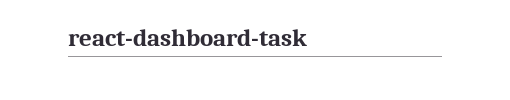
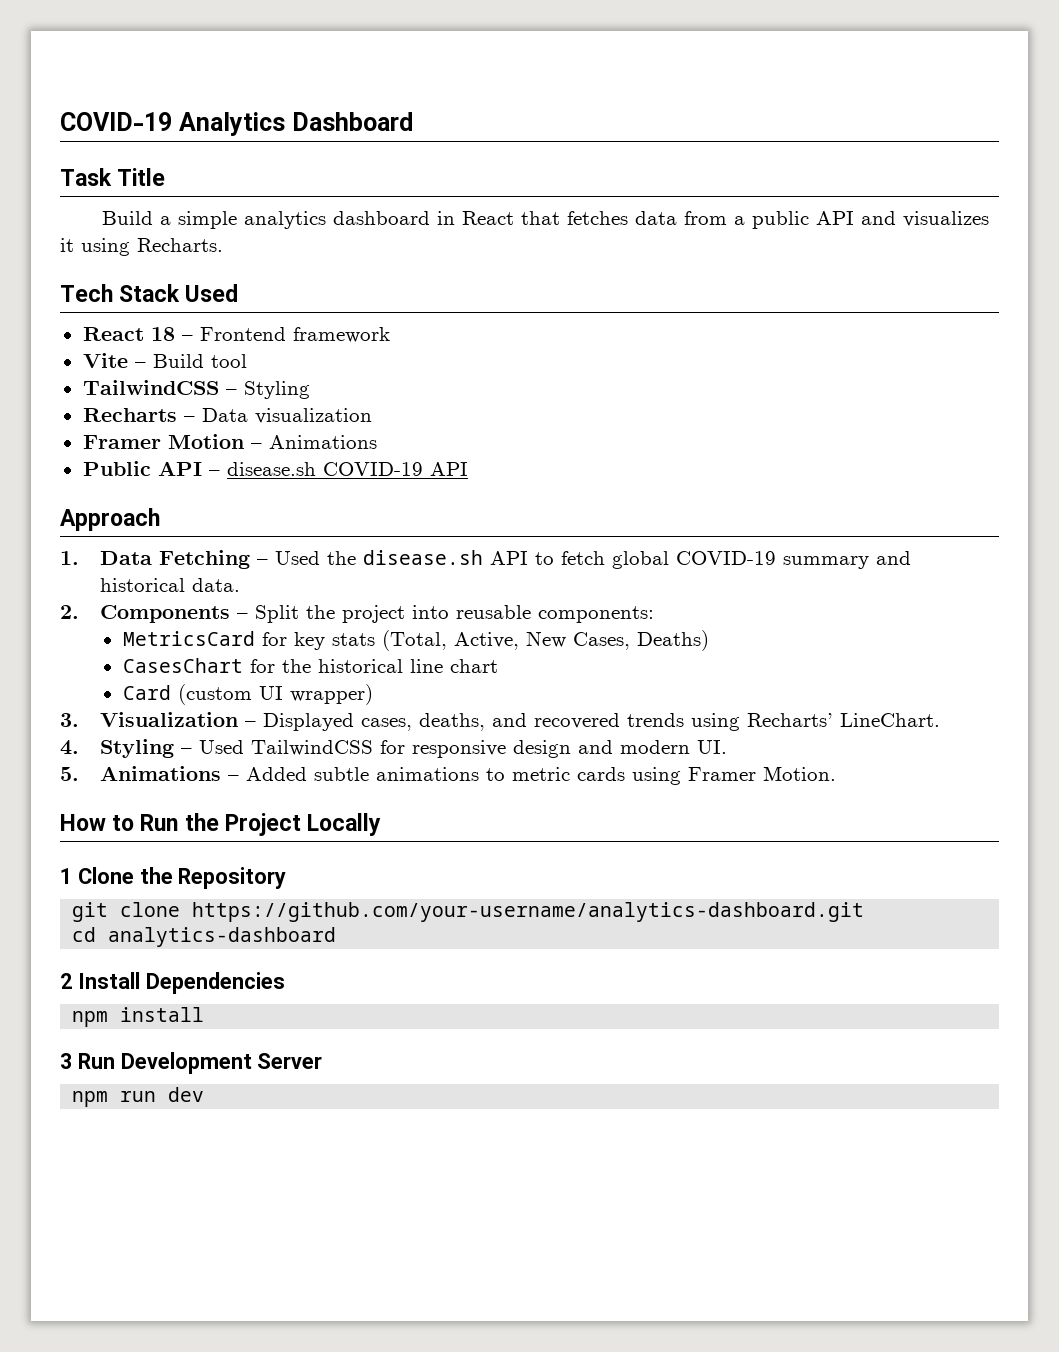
[68,29,307,46] react-dashboard-task -> [60,112,413,136] [60,168,166,186] [102,211,990,229] [60,238,223,256] [60,284,239,302] [82,327,390,343] [82,353,247,368] [82,380,310,399] [82,408,372,424] [82,434,377,449] [82,461,468,476] [60,508,160,531] [60,550,912,569] [100,578,241,592] [60,605,655,623] [122,630,709,651] [122,658,498,673] [122,684,373,705] [60,712,941,731] [60,739,728,758] [60,766,837,785] [60,813,382,836] [60,867,287,889] [72,902,865,922] [72,927,337,947] [60,972,285,994] [72,1007,205,1027] [60,1052,323,1074] [72,1087,205,1107] COVID-19 Analytics Dashboard // Task Title // Build a simple analytics dashboard in React that fetches data from a public API and visualizes it using Recharts. // Tech Stack Used // React 18 – Frontend framework // Vite – Build tool // TailwindCSS – Styling // Recharts – Data visualization // Framer Motion – Animations // Public API – disease.sh COVID-19 API // Approach // 1. Data Fetching – Used the disease.sh API to fetch global COVID-19 summary and historical data. // 2. Components – Split the project into reusable components: // MetricsCard for key stats (Total, Active, New Cases, Deaths) // CasesChart for the historical line chart // Card (custom UI wrapper) // 3. Visualization – Displayed cases, deaths, and recovered trends using Recharts’ LineChart. // 4. Styling – Used TailwindCSS for responsive design and modern UI. // 5. Animations – Added subtle animations to metric cards using Framer Motion. // How to Run the Project Locally // 1 Clone the Repository // git clone https://github.com/your-username/analytics-dashboard.git // cd analytics-dashboard // 2 Install Dependencies // npm install // 3 Run Development Server // npm run dev

